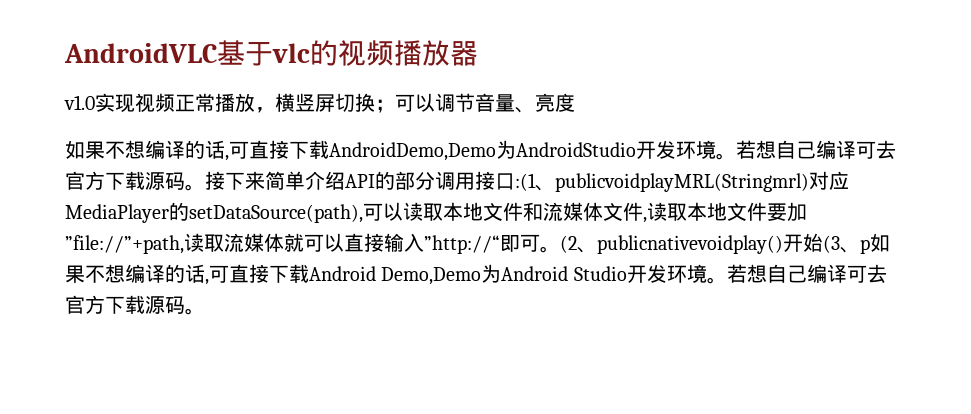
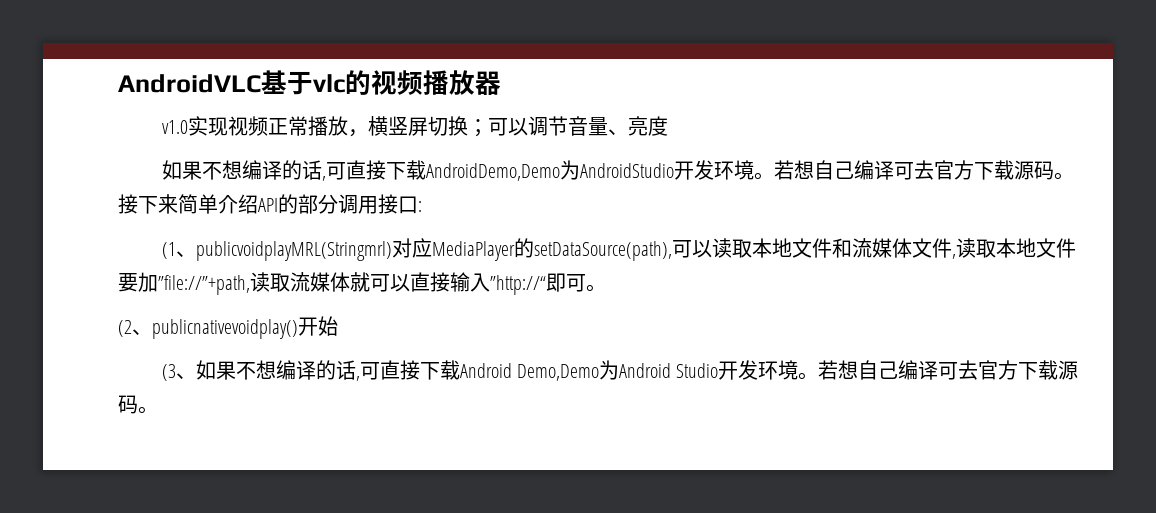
[515,173,536,191] :(1 -> [418,201,422,212] [161,242,176,259] : // (1
(560, 249) none -> (606, 288) //
[823,235,870,254] (3、p -> [161,364,196,381] // (3、

